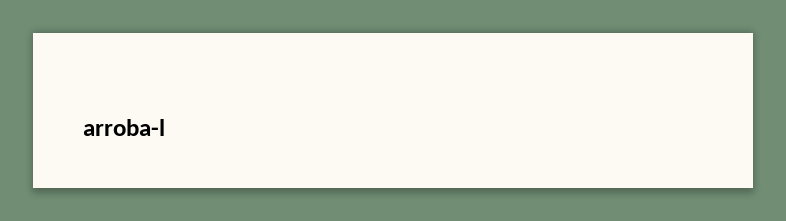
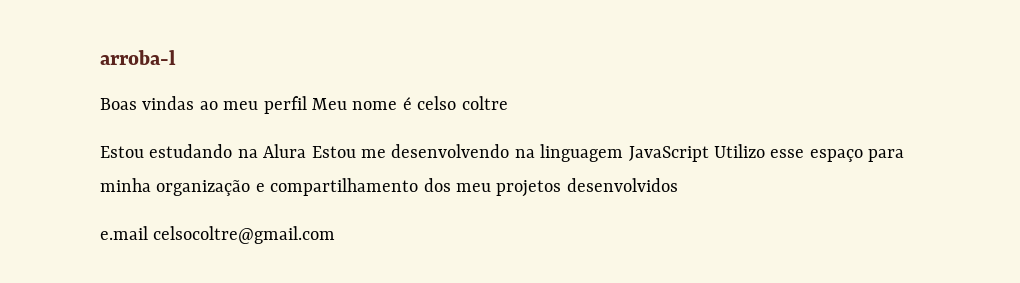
(165, 127) none -> [100,96,508,114] [100,144,905,162] [100,178,678,197] [100,226,336,244] // Boas vindas ao meu perfil Meu nome é celso coltre // Estou estudando na Alura Estou me desenvolvendo na linguagem JavaScript Utilizo esse espaço para minha organização e compartilhamento dos meu projetos desenvolvidos // e.mail celsocoltre@gmail.com

